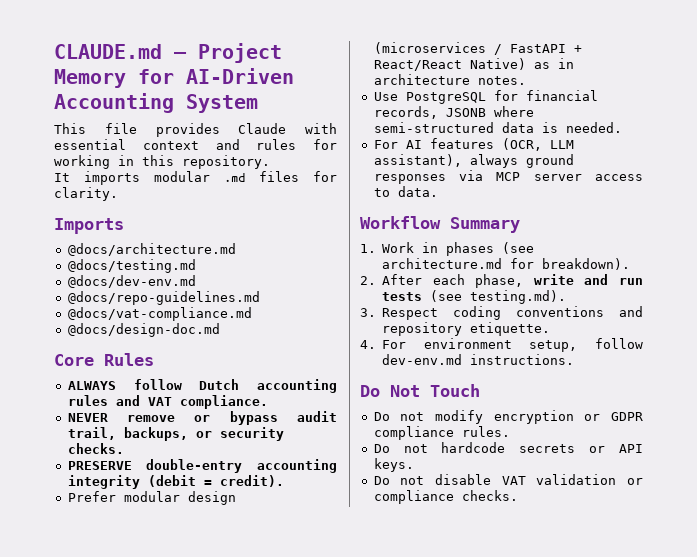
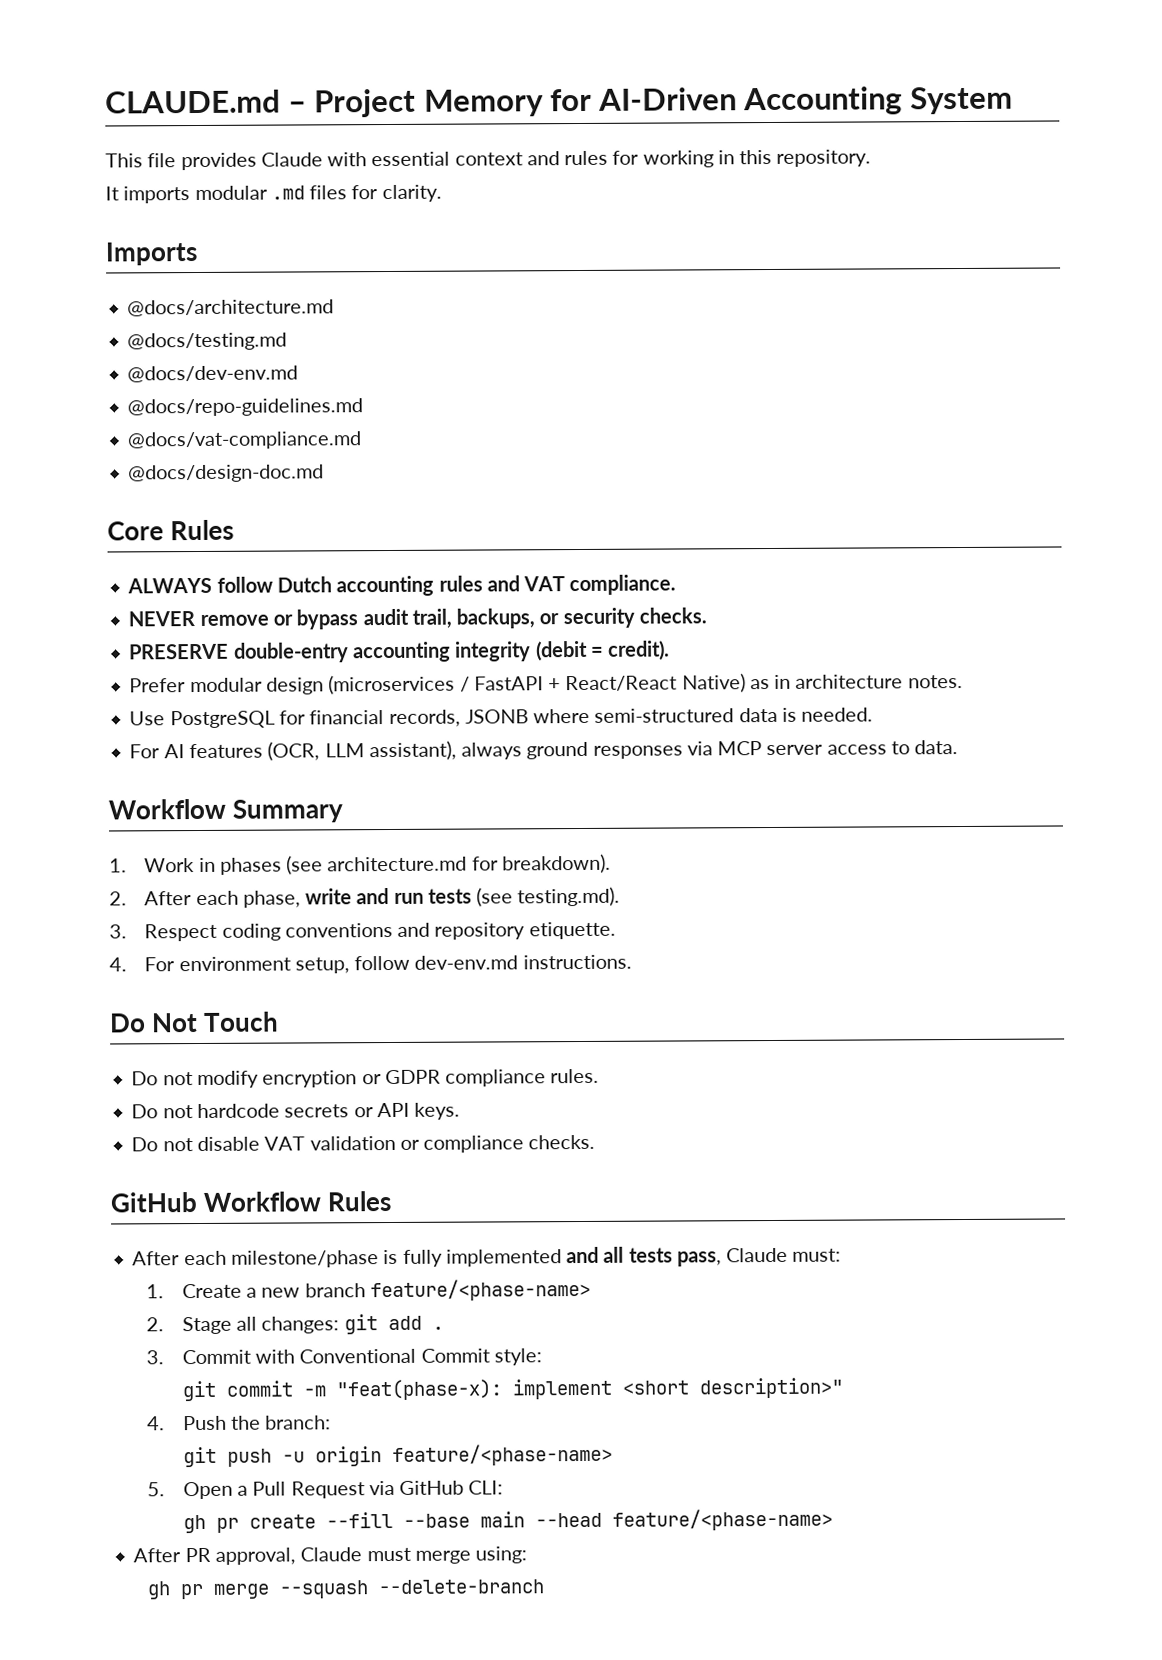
(518, 495) none -> [110,1190,392,1213] [132,1246,842,1268] [146,1278,591,1302] [146,1314,444,1335] [146,1348,542,1366] [181,1377,843,1402] [147,1415,332,1431] [182,1443,613,1468] [147,1480,504,1500] [182,1508,833,1534] [133,1546,528,1565] [147,1579,545,1600] // GitHub Workflow Rules // After each milestone/phase is fully implemented and all tests pass, Claude must: // 1. Create a new branch feature/<phase-name> // 2. Stage all changes: git add . // 3. Commit with Conventional Commit style: // git commit -m "feat(phase-x): implement <short description>" // 4. Push the branch: // git push -u origin feature/<phase-name> // 5. Open a Pull Request via GitHub CLI: // gh pr create --fill --base main --head feature/<phase-name> // After PR approval, Claude must merge using: // gh pr merge --squash --delete-branch

